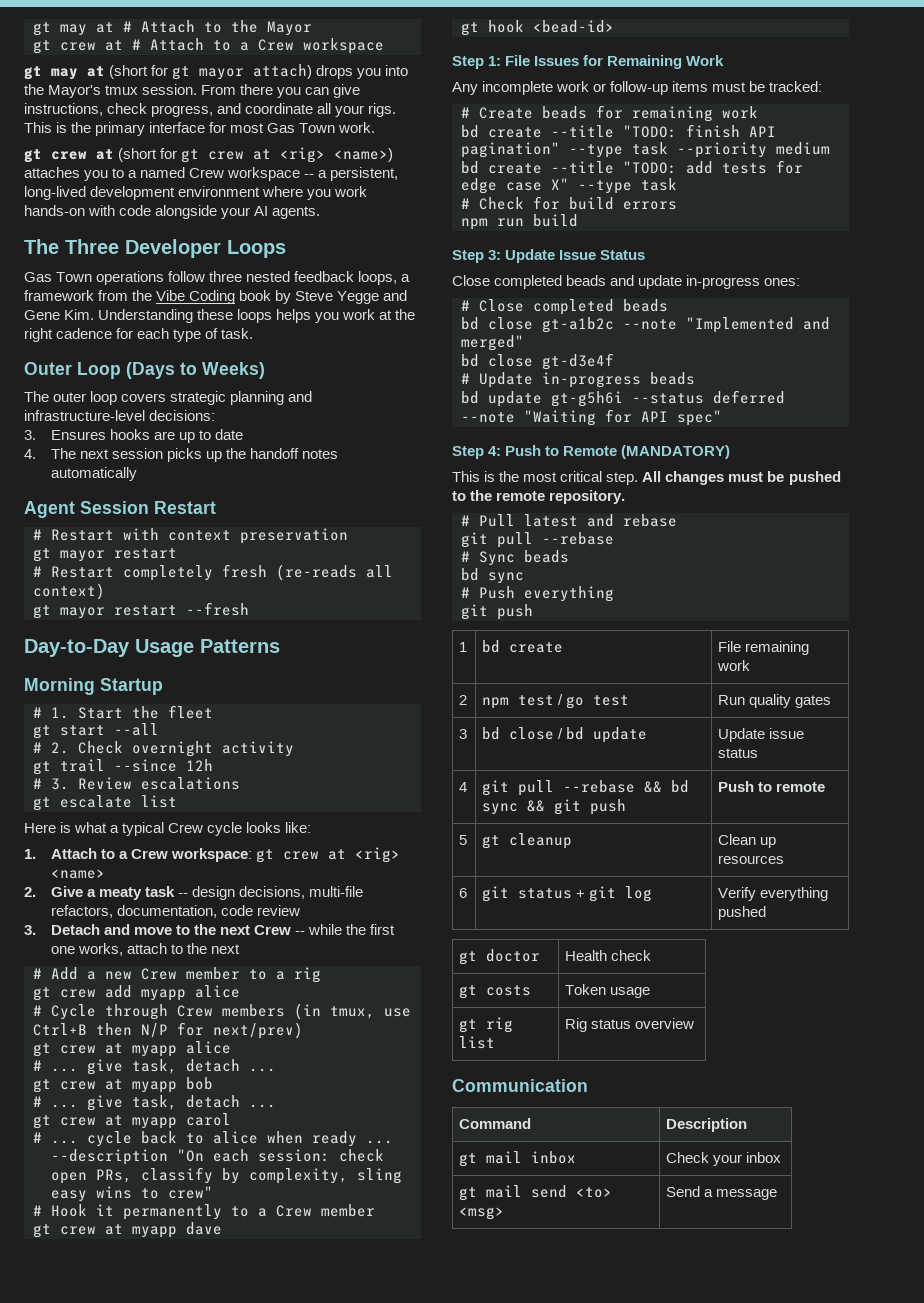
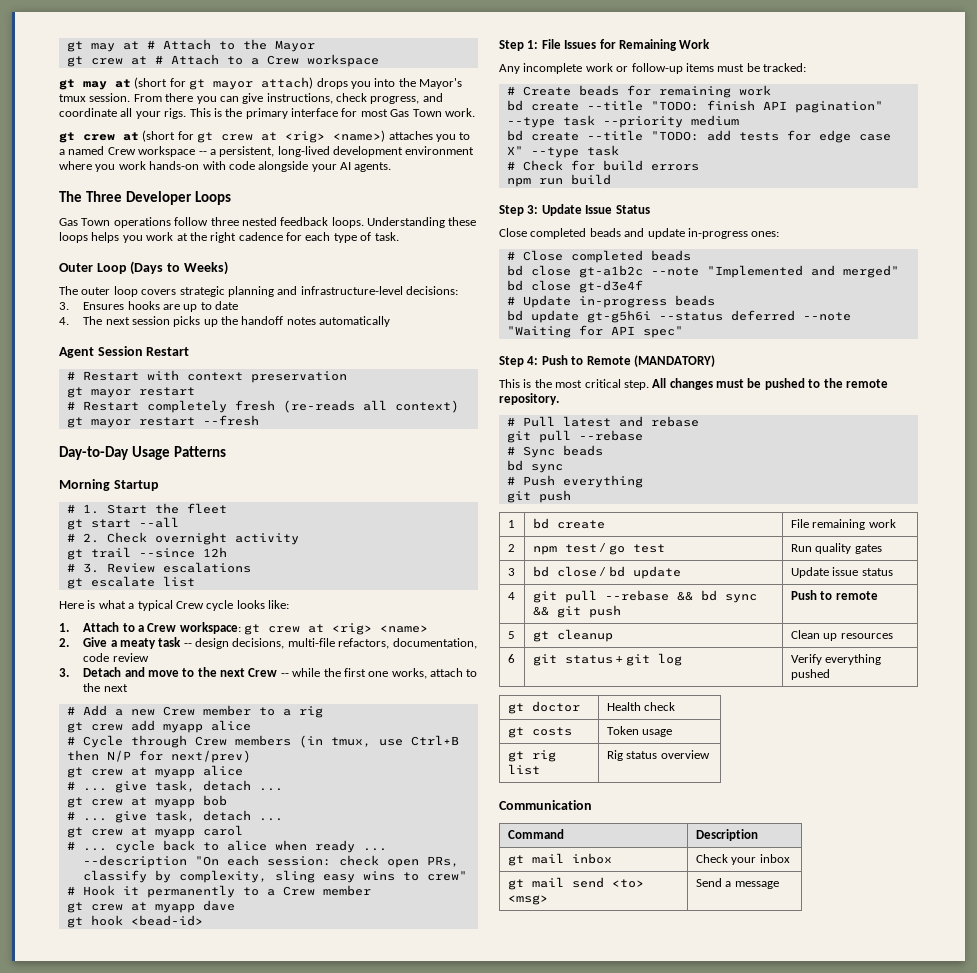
[358,271,411,285] [24,290,408,304] [24,309,95,320] loops, a framework from the Vibe Coding book by Steve Yegge and Gene Kim. -> [331,217,364,228] loops.

